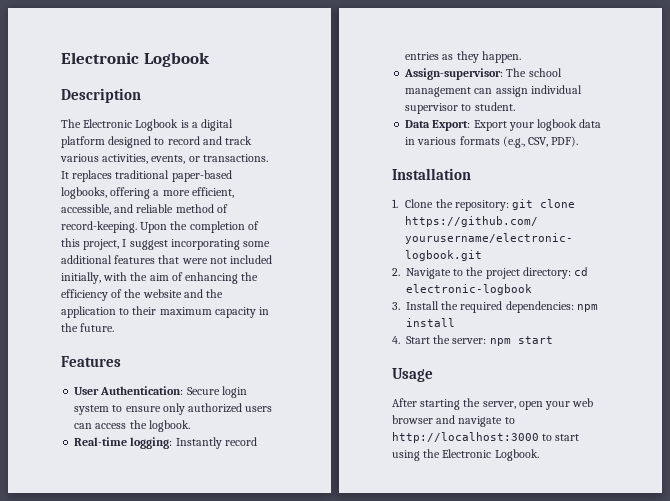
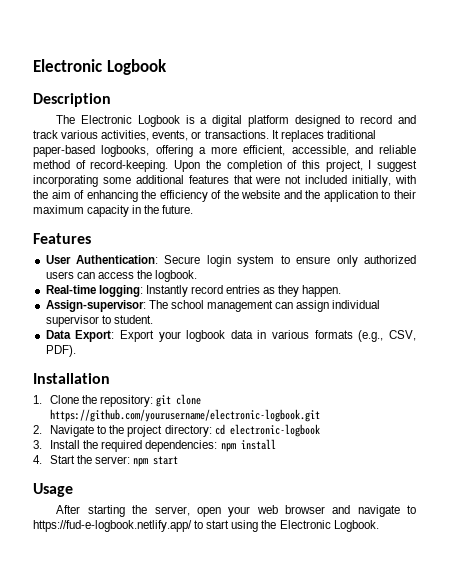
[392,432,539,443] http://localhost:3000 -> [33,520,192,532] https://fud-e-logbook.netlify.app/

